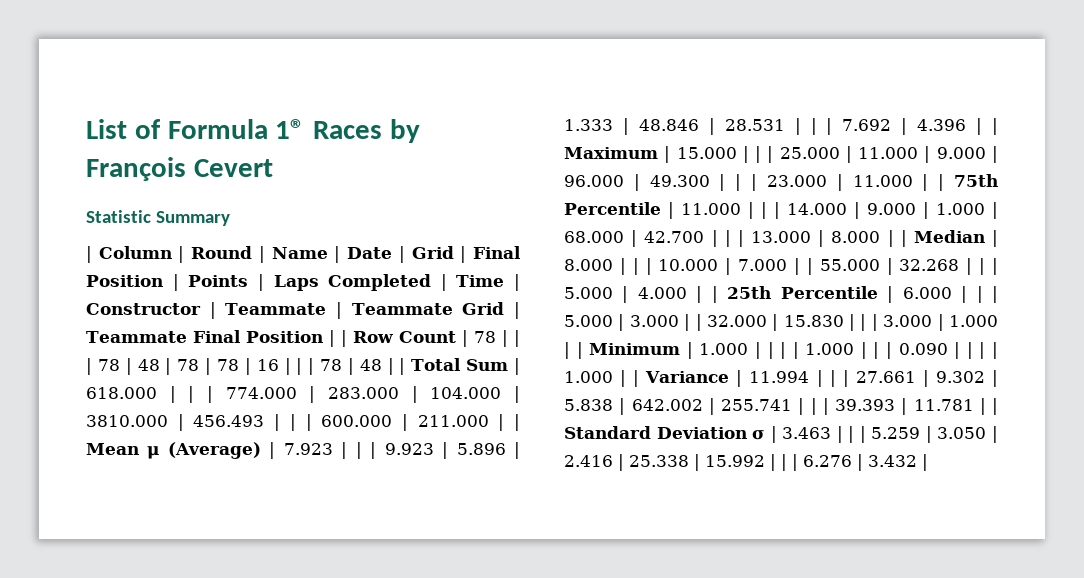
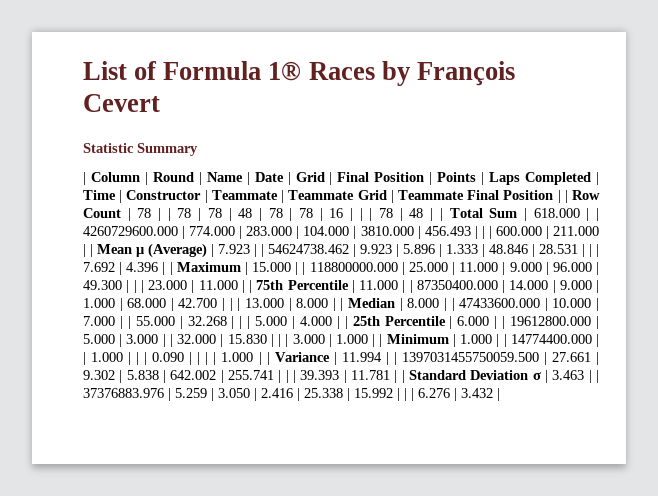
(520, 338) none -> [177,208,192,218] 78
(195, 394) none -> [83,226,178,236] 4260729600.000
(362, 450) none -> [268,244,349,254] 54624738.462
(762, 154) none -> [309,262,398,272] 118800000.000
(767, 210) none -> [416,280,498,290] 87350400.000
(639, 266) none -> [459,298,541,308] 47433600.000
(983, 294) none -> [510,316,592,326] 19612800.000
(774, 350) none -> [510,334,592,344] 14774400.000
(836, 378) none -> [401,352,539,362] 1397031455750059.500
(855, 434) none -> [83,388,164,398] 37376883.976

